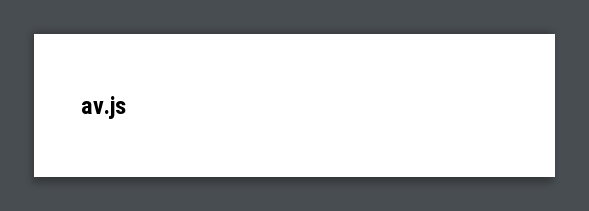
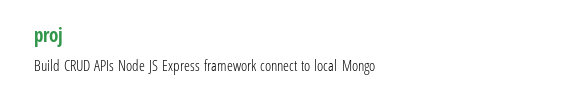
[81,96,126,119] av.js -> [34,27,63,47] [34,59,375,75] proj // Build CRUD APIs Node JS Express framework connect to local Mongo

